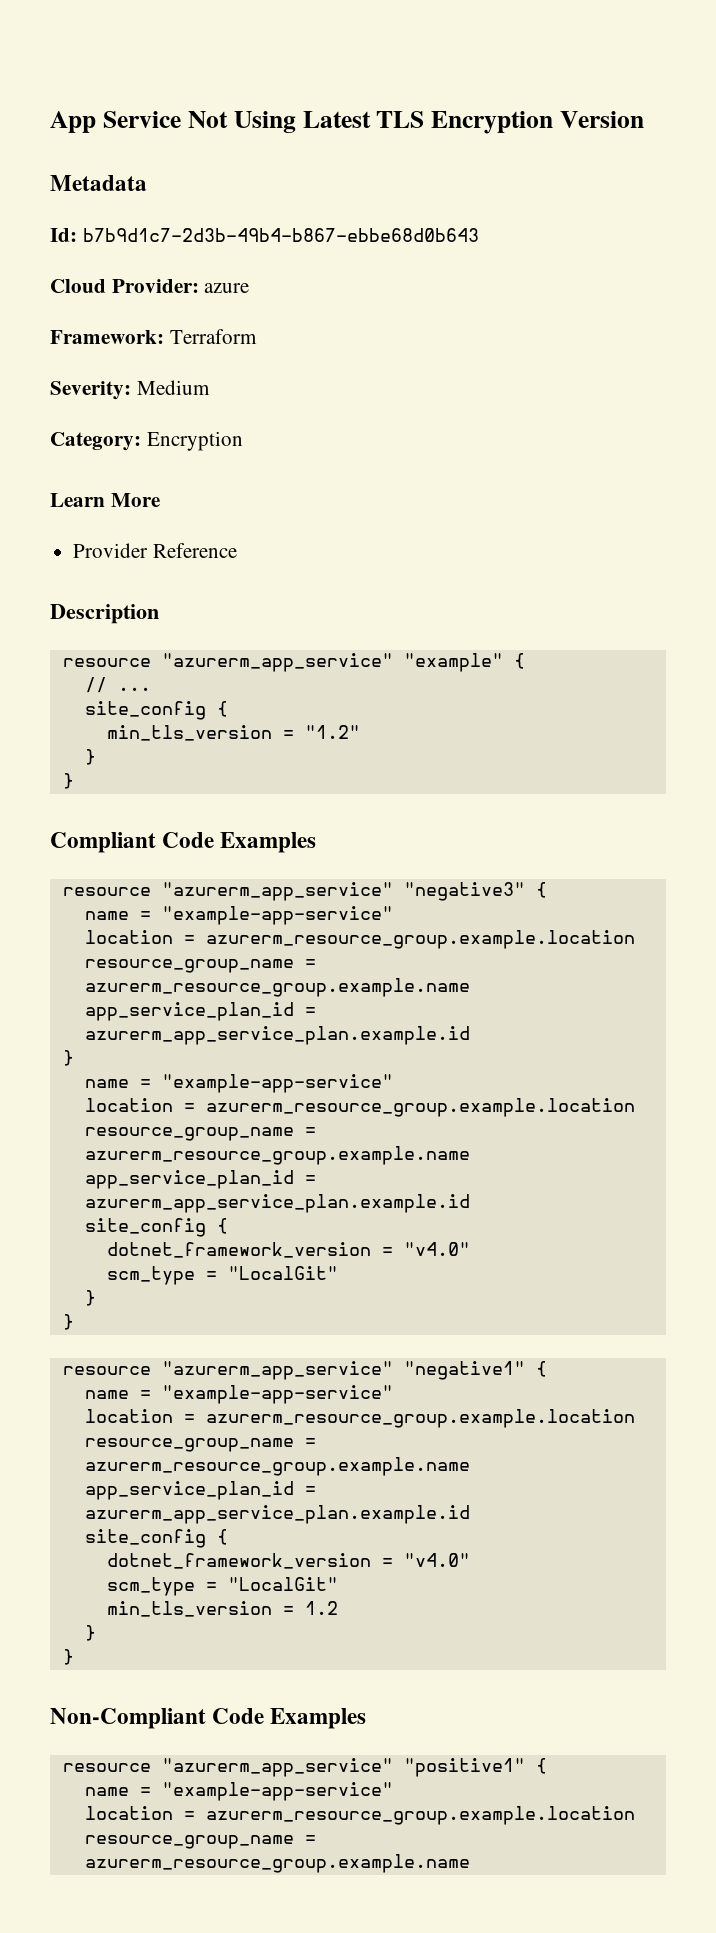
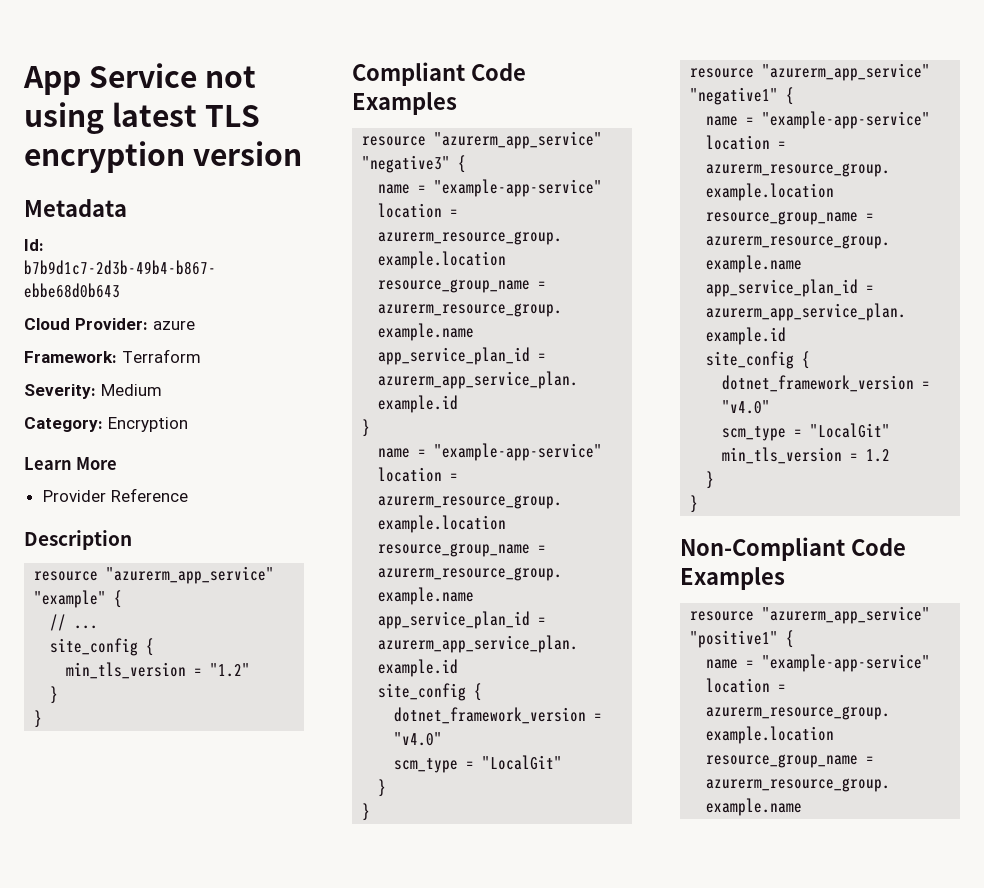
[187,111,645,134] Not Using Latest TLS Encryption Version -> [205,66,257,88] [24,102,261,134] [24,141,303,173] not using latest TLS encryption version

